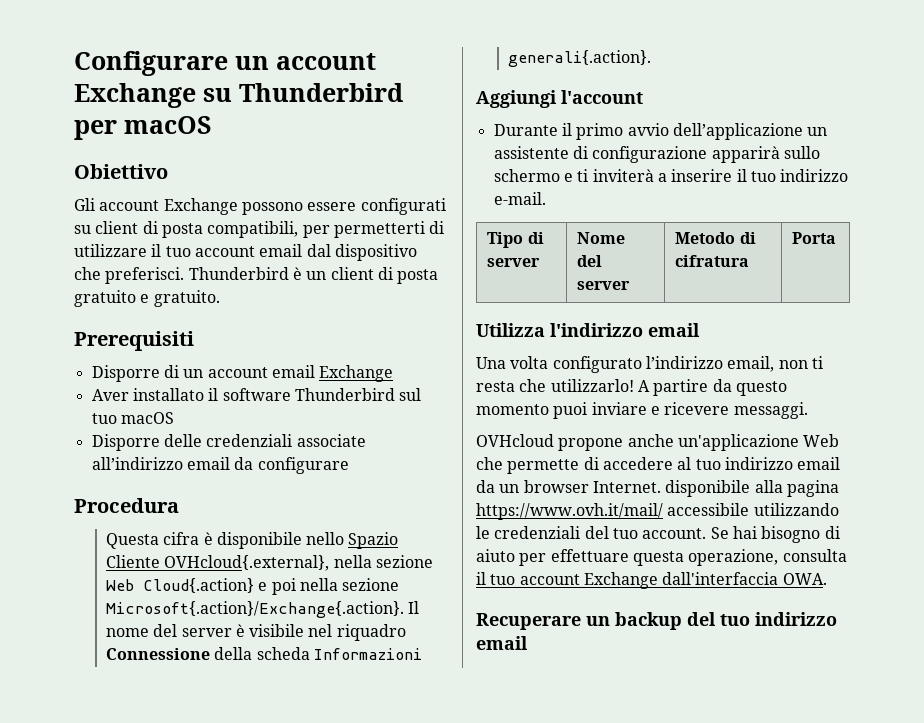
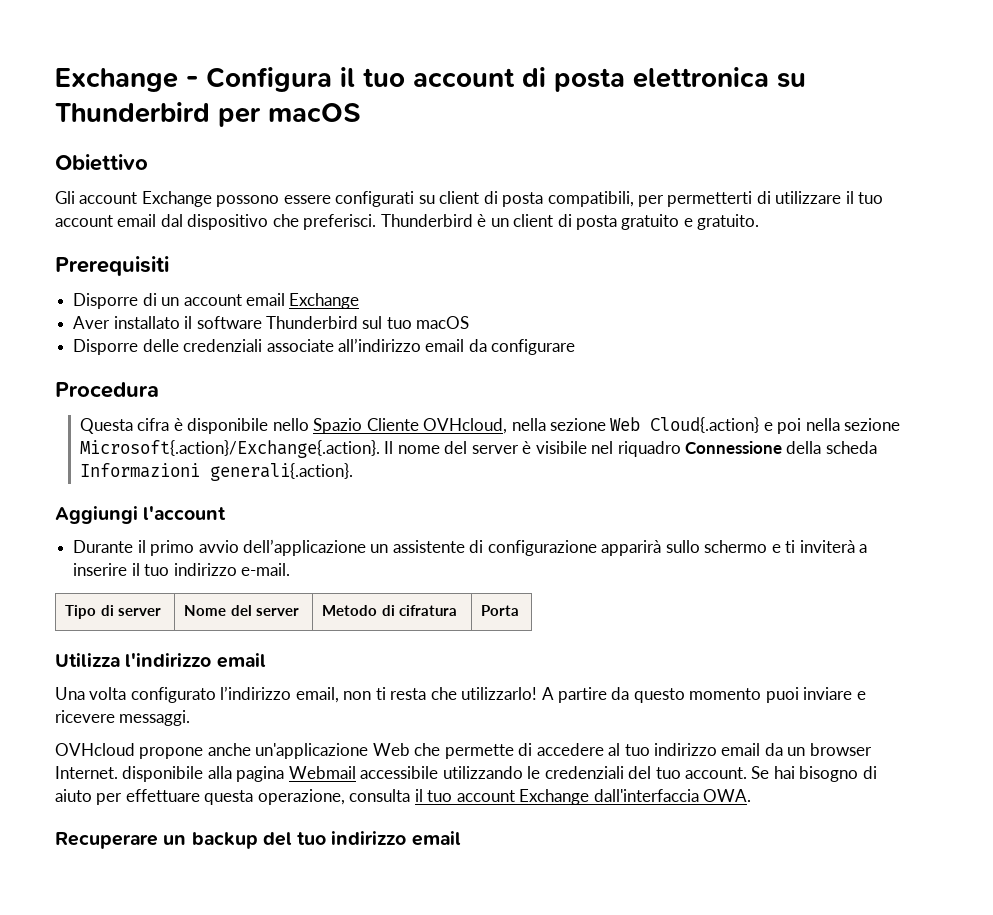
[74,51,376,76] [74,83,196,108] Configurare un account Exchange -> [55,67,769,92] Exchange - Configura il tuo account di posta elettronica
[164,555,330,571] OVHcloud{.external}, -> [423,418,508,434] OVHcloud,
[476,503,663,520] https://www.ovh.it/mail/ -> [288,766,356,779] Webmail

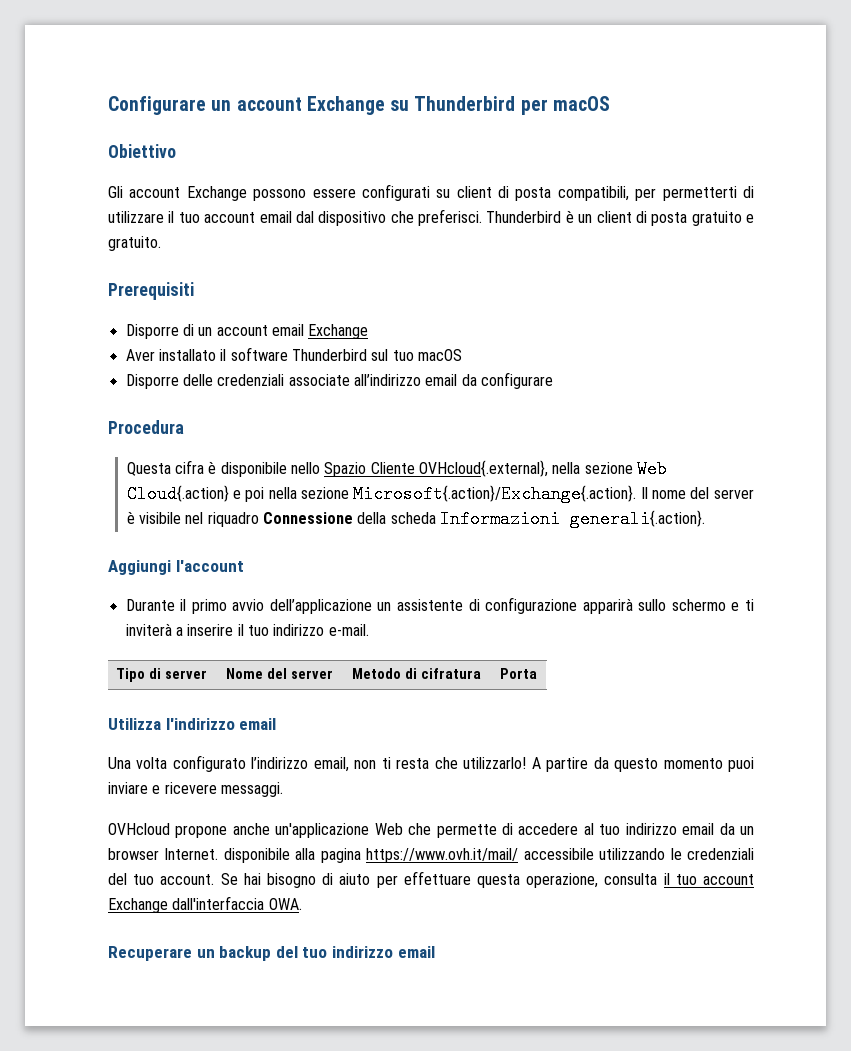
[55,67,769,92] Exchange - Configura il tuo account di posta elettronica -> [108,96,385,115] Configurare un account Exchange
[423,418,508,434] OVHcloud, -> [418,460,548,477] OVHcloud{.external},
[288,766,356,779] Webmail -> [366,848,519,863] https://www.ovh.it/mail/

